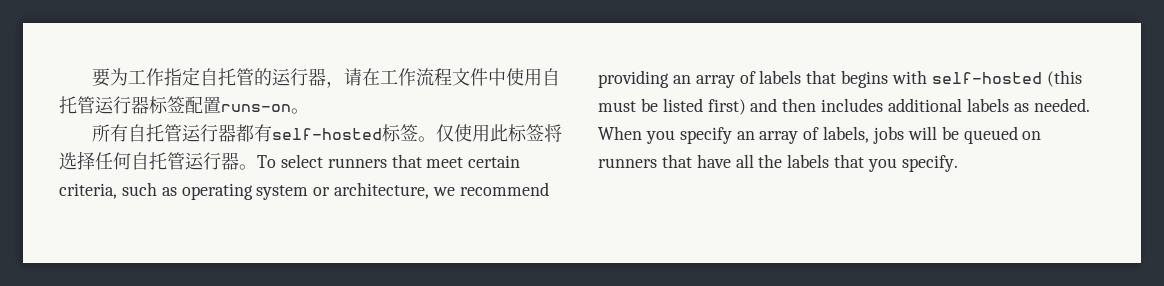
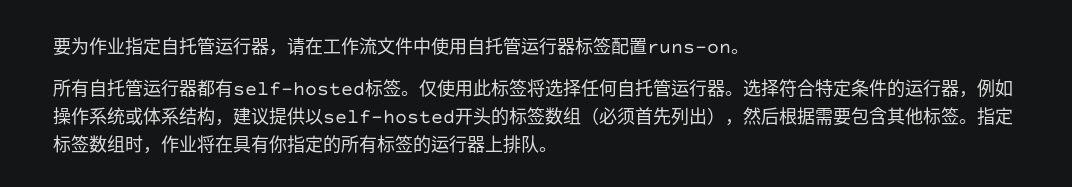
[127,68,164,86] 工作 -> [89,37,125,55] 作业
[253,68,272,86] 的 -> (215, 46) none
[433,68,452,86] 程 -> (377, 46) none
[257,154,521,168] [59,182,549,200] [598,70,1082,88] [598,98,1090,115] [598,126,1042,144] [598,154,958,172] To select runners that meet certain criteria, such as operating system or architecture, we recommend providing an array of labels that begins with self-hosted (this must be listed first) and then includes additional labels as needed. When you specify an array of labels, jobs will be queued on runners that have all the labels that you specify. -> [743,79,1013,98] [53,107,1013,126] [53,135,557,154] 选择符合特定条件的运行器，例如操作系统或体系结构，建议提供以self-hosted开头的标签数组（必须首先列出），然后根据需要包含其他标签。指定标签数组时，作业将在具有你指定的所有标签的运行器上排队。

